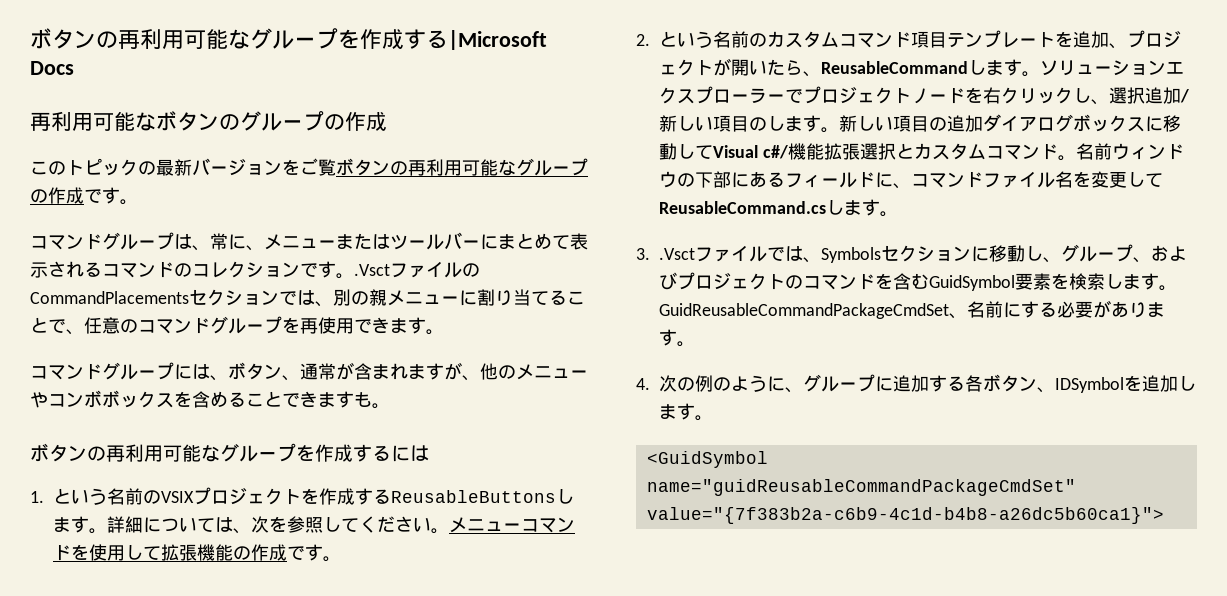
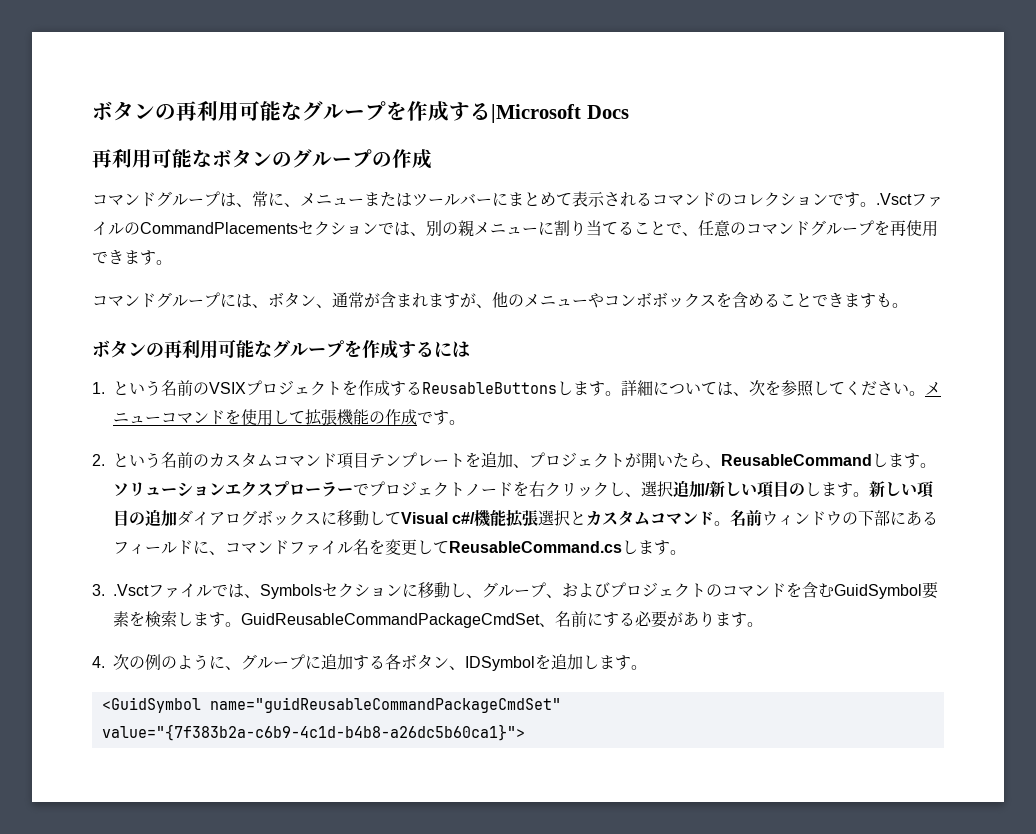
[30,158,588,176] [30,187,138,205] // このトピックの最新バージョンをご覧ボタンの再利用可能なグループの作成です。 -> (432, 159) none

